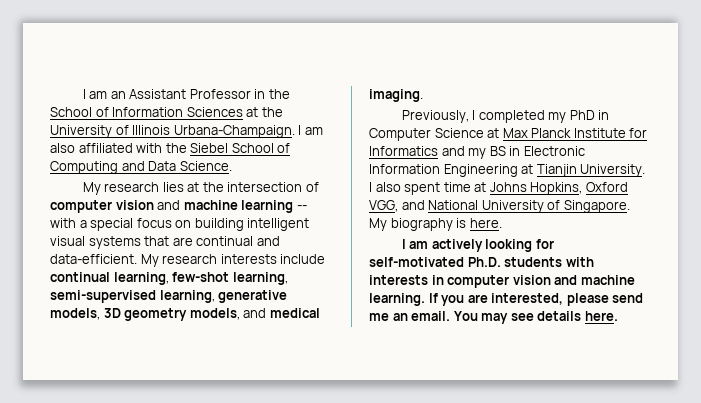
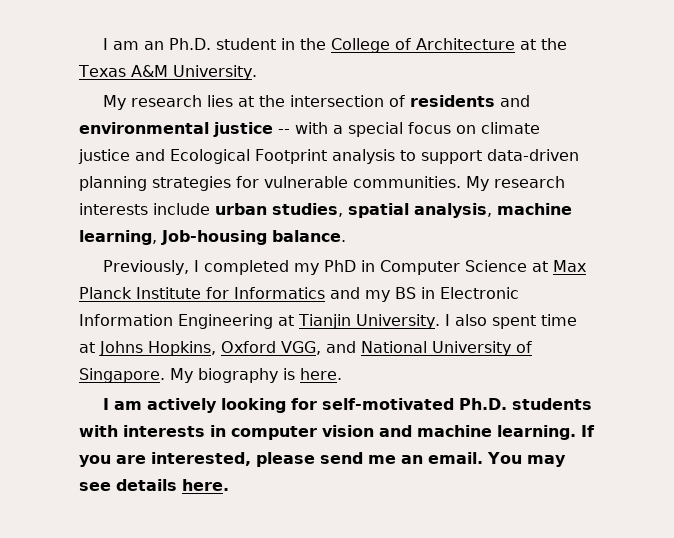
[129,89,290,99] [50,107,283,117] [50,125,323,138] [50,143,291,153] [50,161,232,174] Assistant Professor in the School of Information Sciences at the University of Illinois Urbana-Champaign. I am also affiliated with the Siebel School of Computing and Data Science. -> [169,38,568,53] [78,65,257,80] Ph.D. student in the College of Architecture at the Texas A&M University.
[50,200,294,213] computer vision and machine learning -> [410,95,531,107] [79,122,273,137] residents and environmental justice
[194,218,310,231] [50,236,280,249] [50,254,326,267] [50,272,288,285] [50,290,288,303] [50,308,320,321] [369,89,423,102] building intelligent visual systems that are continual and data-efficient. My research interests include continual learning, few-shot learning, semi-supervised learning, generative models, 3D geometry models, and medical imaging. -> [481,122,540,134] [78,149,579,164] [79,176,565,191] [79,203,572,218] [79,230,346,245] climate justice and Ecological Footprint analysis to support data-driven planning strategies for vulnerable communities. My research interests include urban studies, spatial analysis, machine learning, Job-housing balance.

